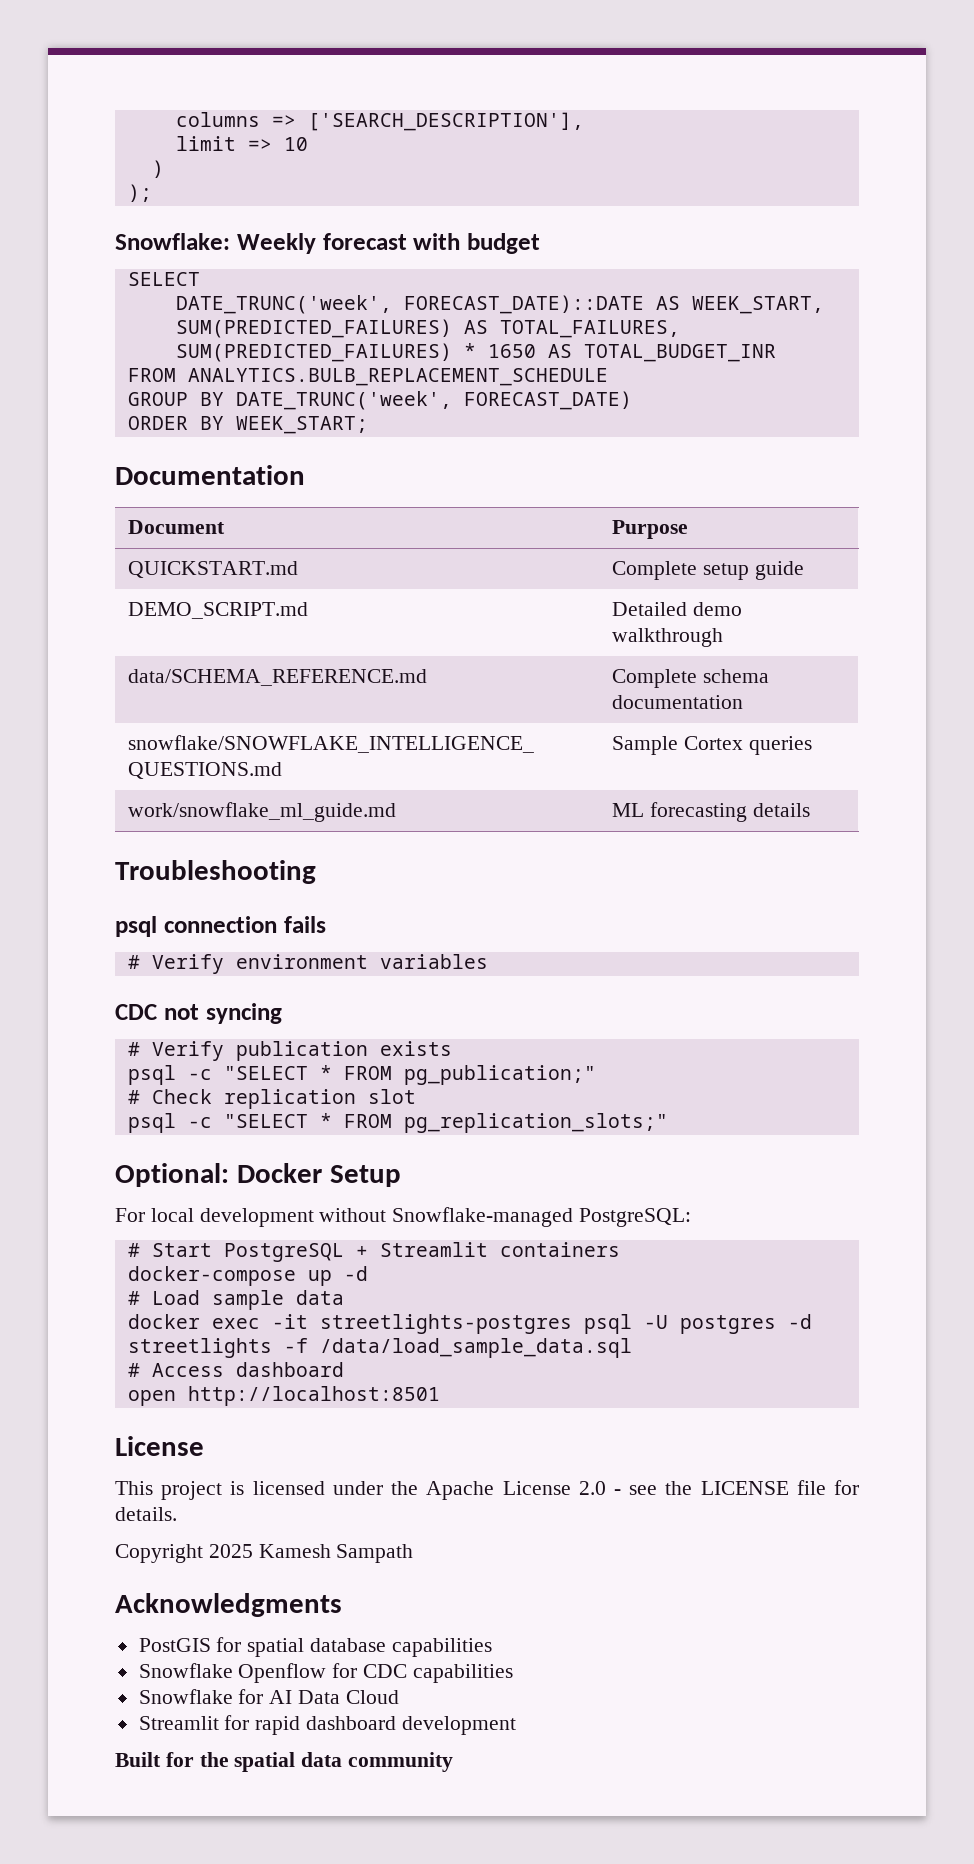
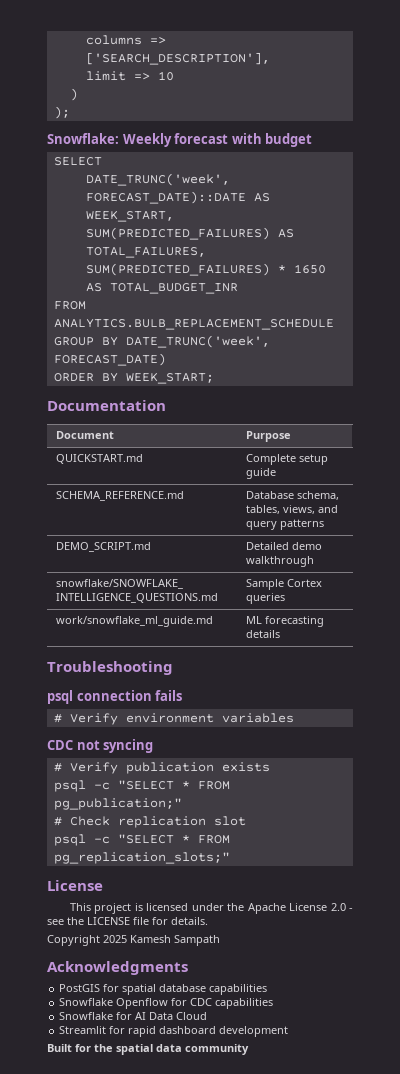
(804, 570) none -> [55,491,184,501] [245,491,339,500] [245,505,338,514] [245,519,324,530] // SCHEMA_REFERENCE.md | Database schema, tables, views, and query patterns
[128,669,428,686] [612,669,769,688] [612,695,744,709] // data/SCHEMA_REFERENCE.md | Complete schema documentation -> (314, 561) none
[115,1163,401,1187] [115,1207,692,1227] [127,1242,620,1262] [127,1266,368,1286] [127,1290,344,1310] [127,1314,812,1334] [127,1338,632,1358] [127,1362,344,1377] [127,1386,440,1406] // Optional: Docker Setup // For local development without Snowflake-managed PostgreSQL: // # Start PostgreSQL + Streamlit containers // docker-compose up -d // # Load sample data // docker exec -it streetlights-postgres psql -U postgres -d streetlights -f /data/load_sample_data.sql // # Access dashboard // open http://localhost:8501 -> (230, 858) none

